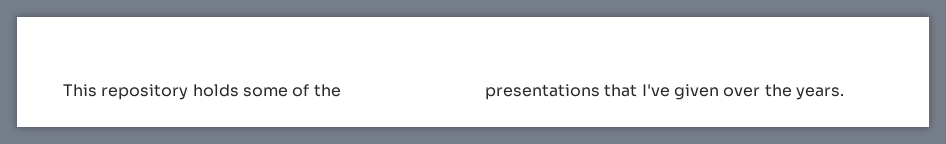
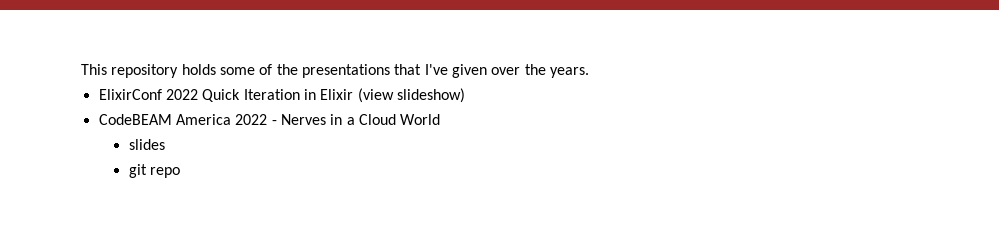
(844, 93) none -> [98,88,465,103] [98,114,441,125] [128,139,165,150] [128,164,181,178] // ElixirConf 2022 Quick Iteration in Elixir (view slideshow) // CodeBEAM America 2022 - Nerves in a Cloud World // slides // git repo

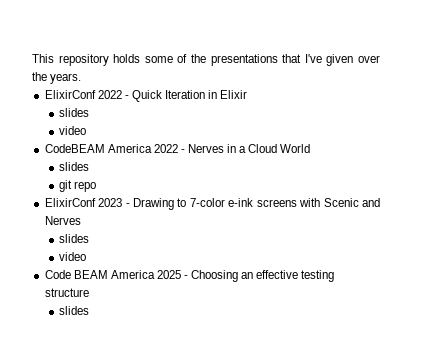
(198, 94) none -> [124,95,129,99] -
[357,88,465,103] (view slideshow) -> [59,108,90,117] [59,126,87,135] // slides // video
(181, 172) none -> [44,198,380,210] [44,216,81,225] [59,234,90,243] [59,252,87,261] [44,270,335,282] [44,288,89,297] [59,306,90,315] // ElixirConf 2023 - Drawing to 7-color e-ink screens with Scenic and Nerves // slides // video // Code BEAM America 2025 - Choosing an effective testing structure // slides

